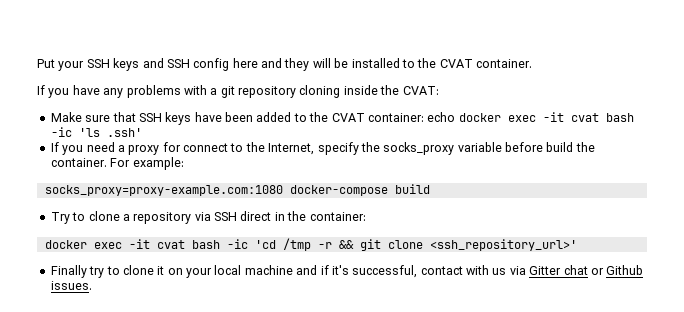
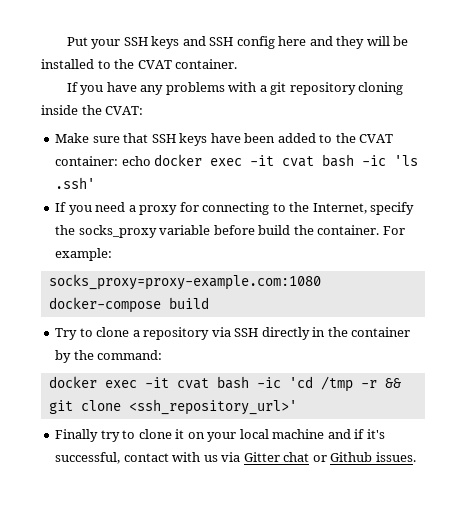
[183,143,228,152] connect -> [202,202,270,215] connecting
[240,211,272,221] direct -> [261,327,310,340] directly
[309,212,366,221] container: -> [351,327,411,337] [55,350,163,363] container by the command:

